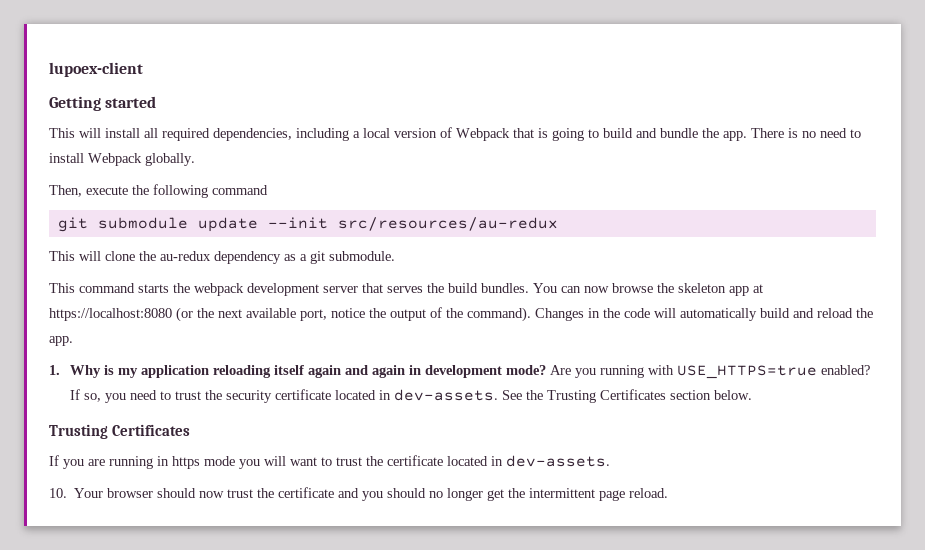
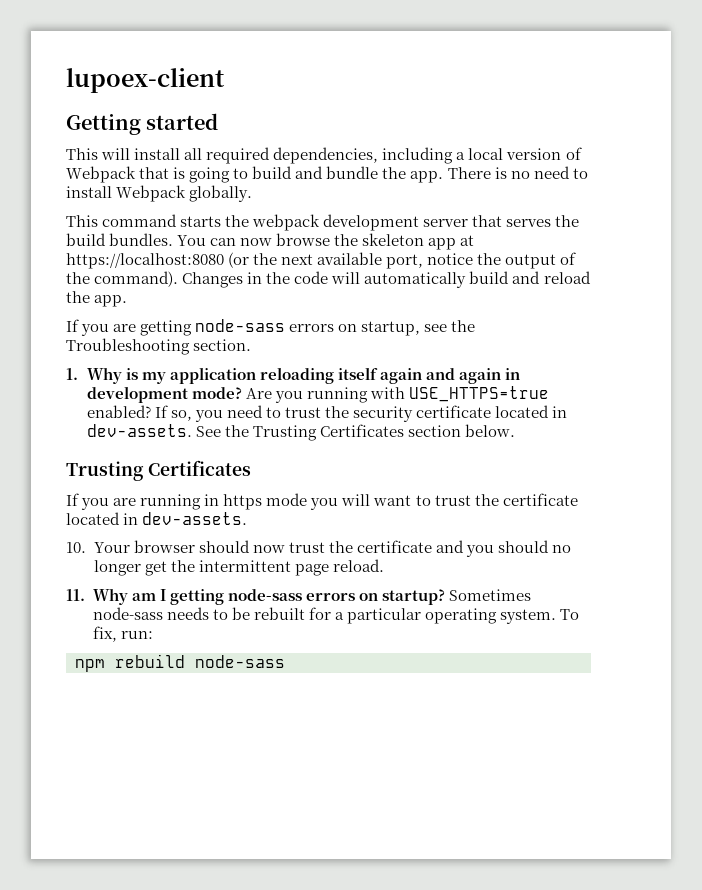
[49,184,268,198] [57,217,558,232] [49,251,395,264] // Then, execute the following command // git submodule update --init src/resources/au-redux // This will clone the au-redux dependency as a git submodule. -> (253, 193) none
(73, 341) none -> [66,319,476,336] [66,338,252,355] // If you are getting node-sass errors on startup, see the Troubleshooting section.
(669, 493) none -> [66,588,531,605] [92,607,580,624] [92,626,153,642] [75,654,285,672] // 11. Why am I getting node-sass errors on startup? Sometimes node-sass needs to be rebuilt for a particular operating system. To fix, run: // npm rebuild node-sass

